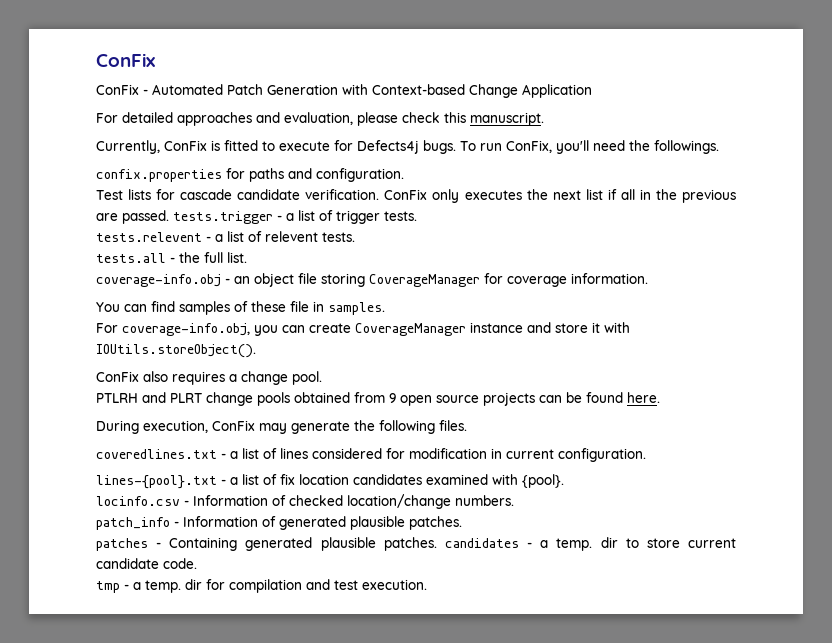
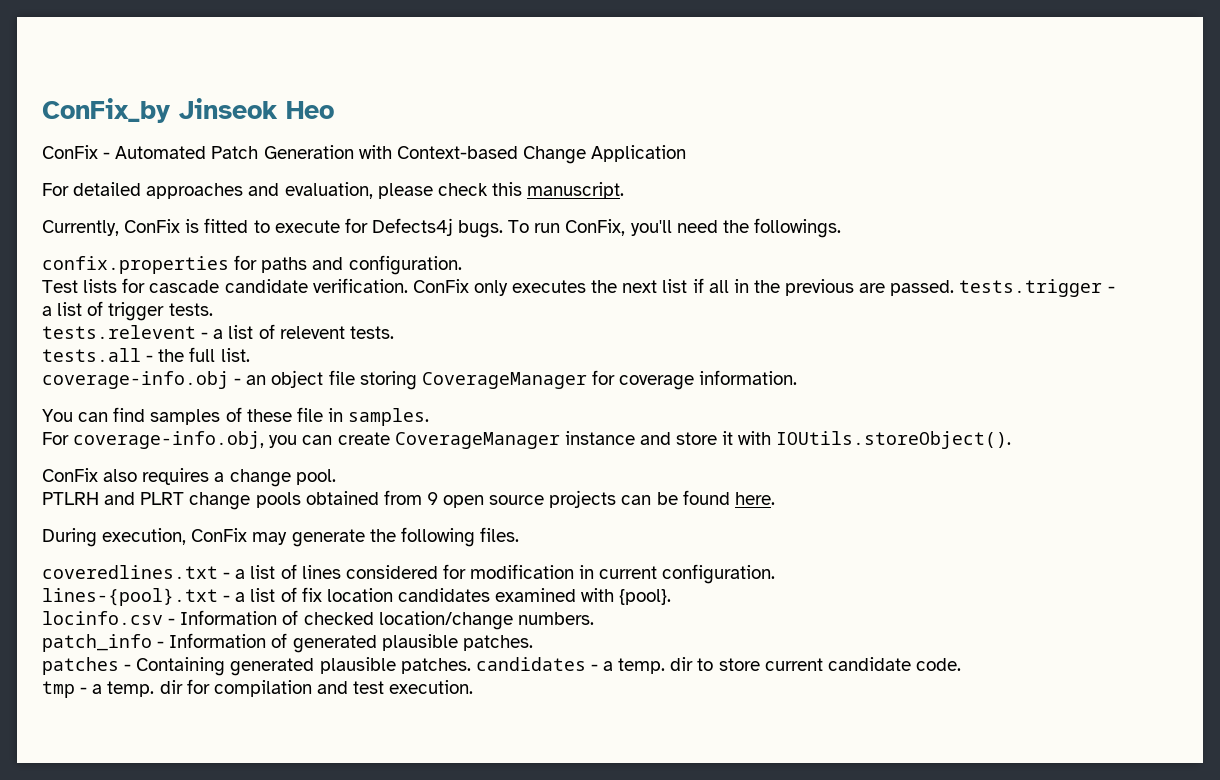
[96,53,155,67] ConFix -> [42,98,334,123] ConFix_by Jinseok Heo

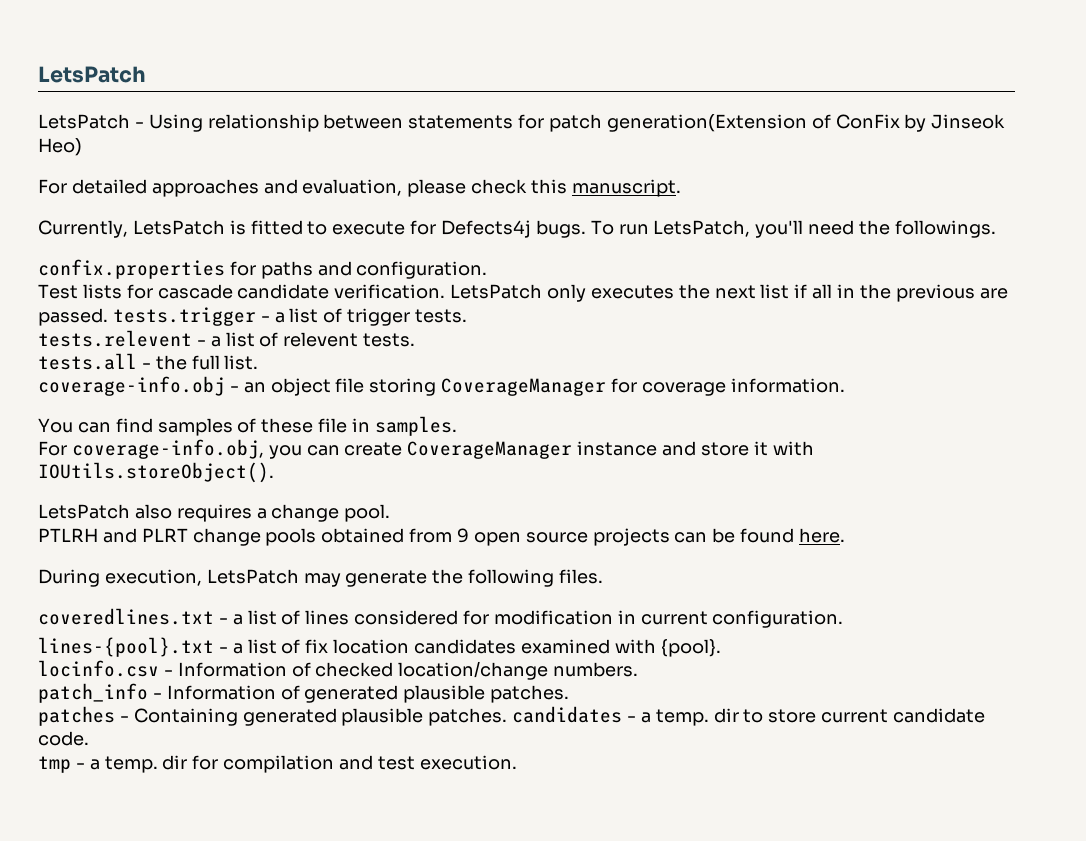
[42,98,334,123] [42,145,687,164] ConFix_by Jinseok Heo // ConFix - Automated Patch Generation with Context-based Change Application -> [38,66,146,83] [38,114,1006,132] [38,138,82,156] LetsPatch // LetsPatch - Using relationship between statements for patch generation(Extension of ConFix by Jinseok Heo)
[124,219,181,233] ConFix -> [132,220,225,235] LetsPatch
[565,219,626,236] ConFix, -> [653,220,751,237] LetsPatch,
[412,279,469,293] ConFix -> [450,284,543,299] LetsPatch
[42,468,98,482] ConFix -> [38,504,130,519] LetsPatch
[191,528,248,542] ConFix -> [206,569,299,584] LetsPatch

